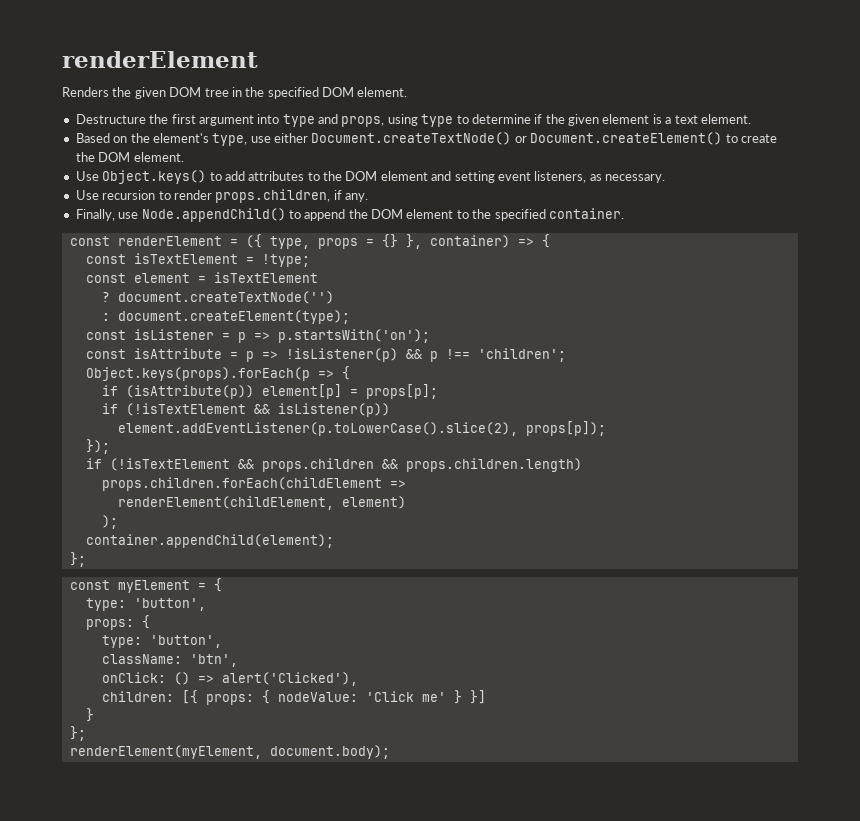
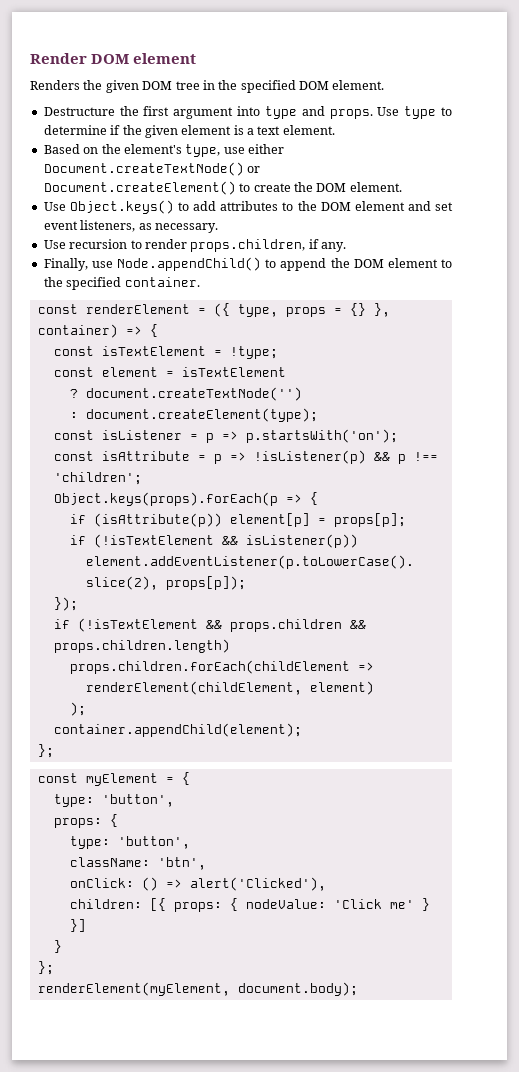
[62,51,258,68] renderElement -> [30,53,197,64] Render DOM element
[341,114,418,127] props, using -> [329,107,400,119] props. Use
[454,171,495,183] setting -> [435,202,453,211] set

